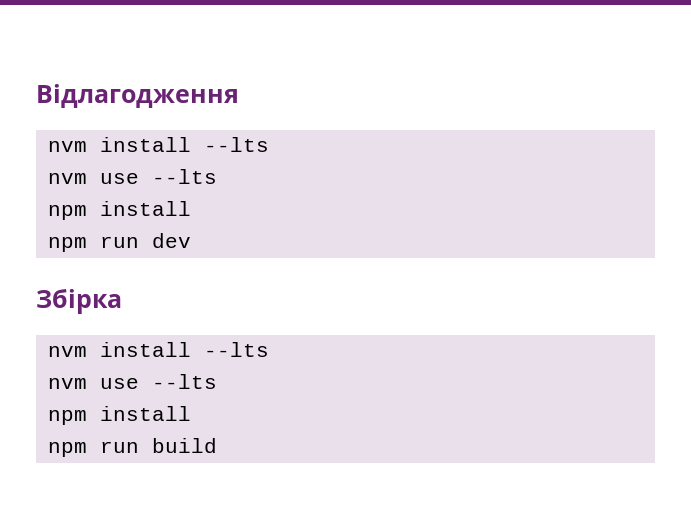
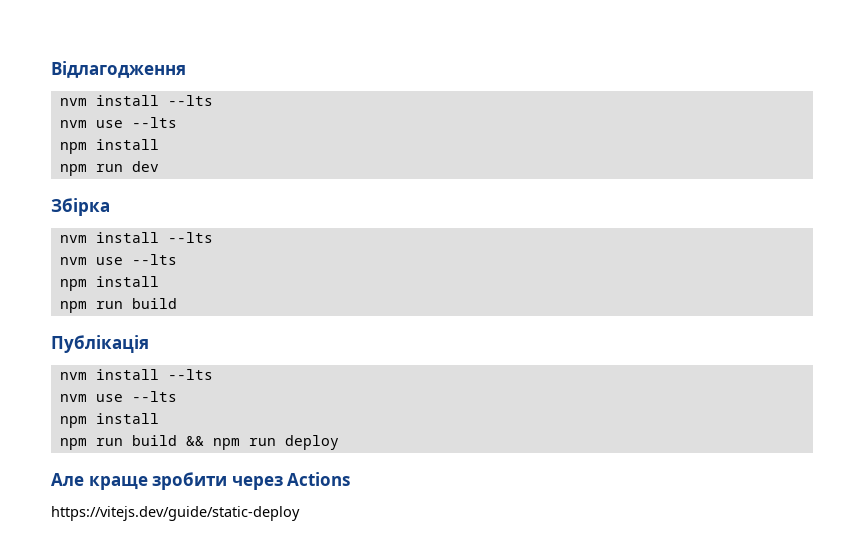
(217, 445) none -> [51,335,149,353] [59,369,213,380] [59,391,177,402] [59,413,159,428] [59,435,339,450] [51,472,351,490] [51,506,300,521] // Публікація // nvm install --lts // nvm use --lts // npm install // npm run build && npm run deploy // Але краще зробити через Actions // https://vitejs.dev/guide/static-deploy

